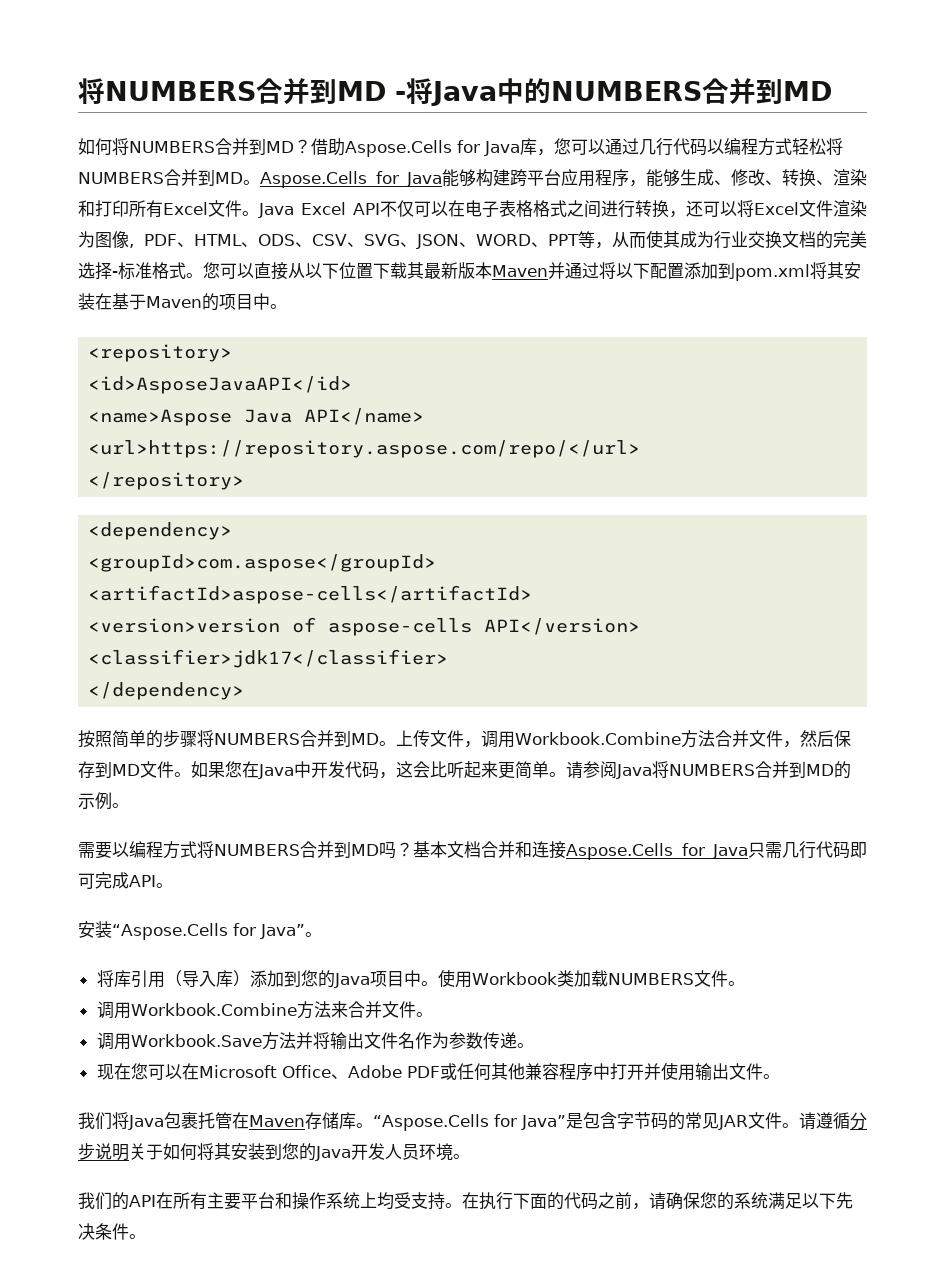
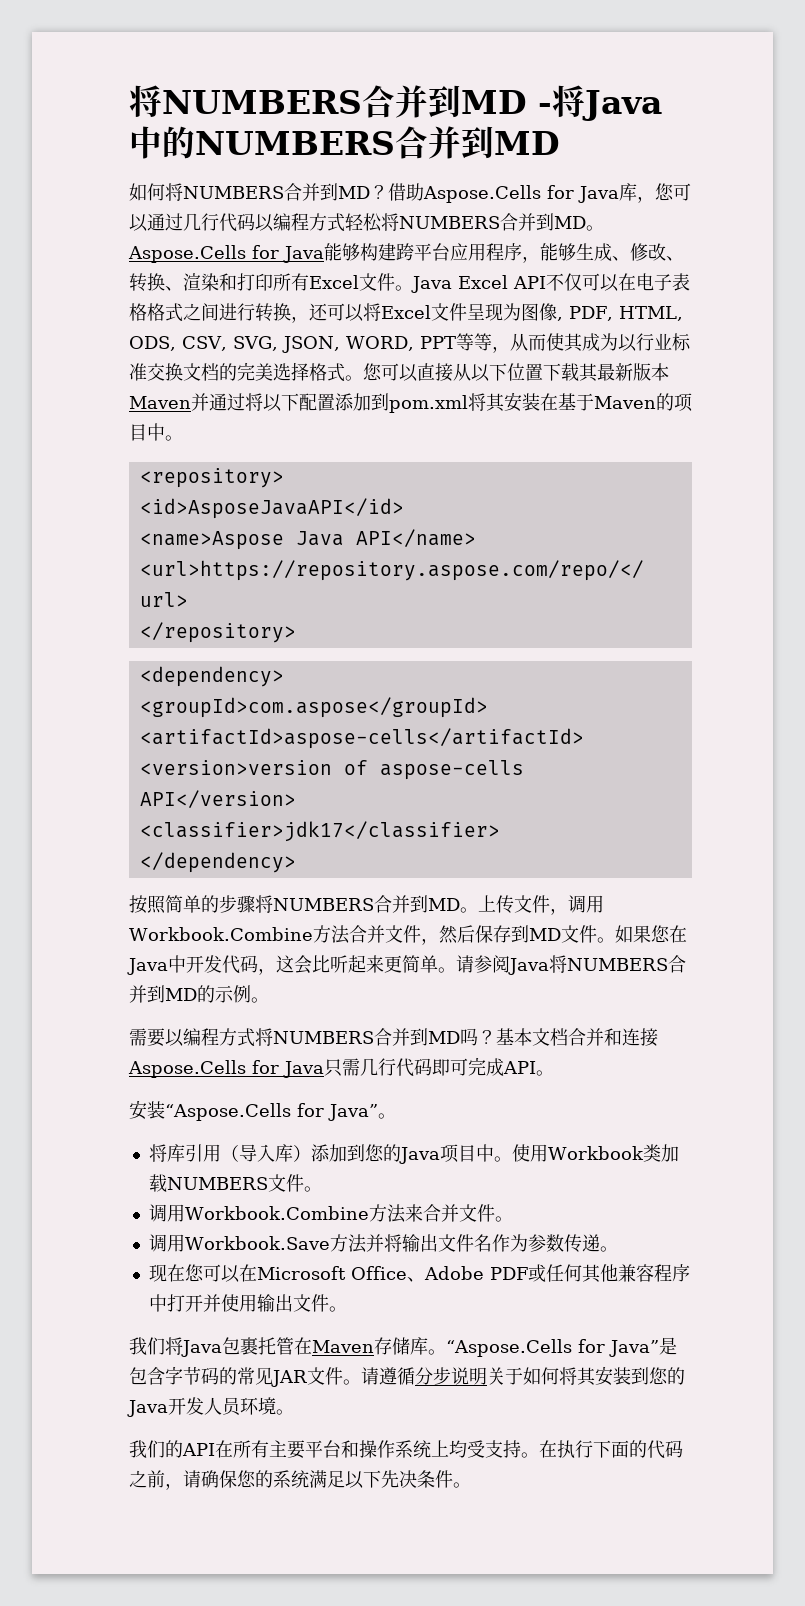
[833,200,867,217] 渲染 -> [467,303,503,321] 呈现
[144,234,579,249] PDF、HTML、ODS、CSV、SVG、JSON、WORD、PPT -> [569,306,683,321] [129,333,474,353] PDF, HTML, ODS, CSV, SVG, JSON, WORD, PPT等
[714,231,748,249] 行业 -> [617,333,691,352] [129,363,147,381] 以行业标准
[112,262,152,280] -标准 -> (309, 371) none

